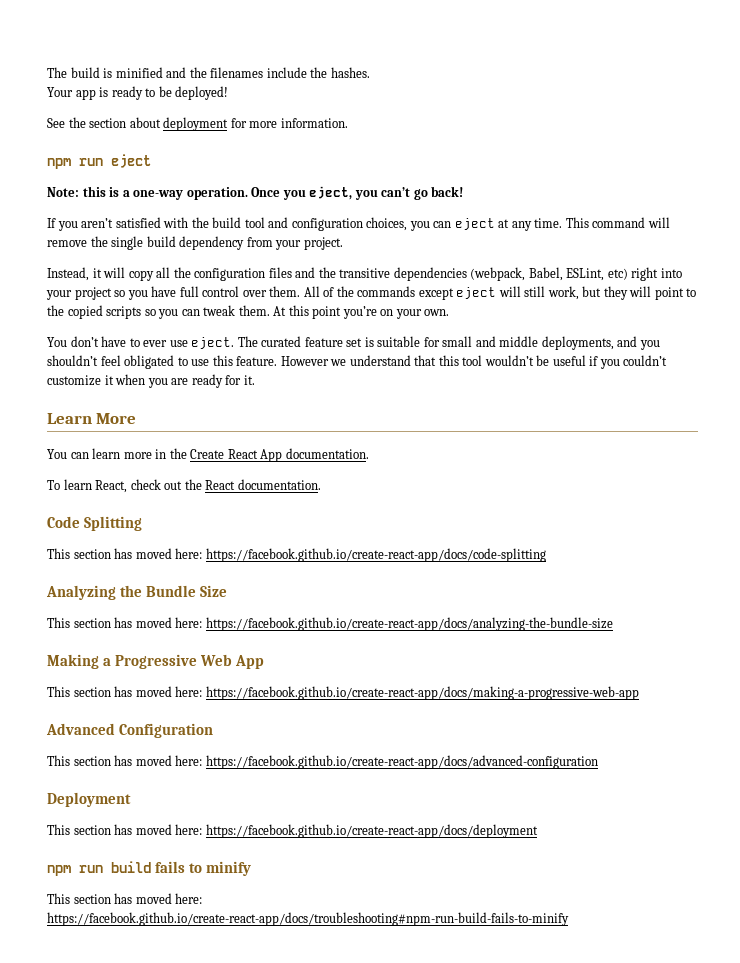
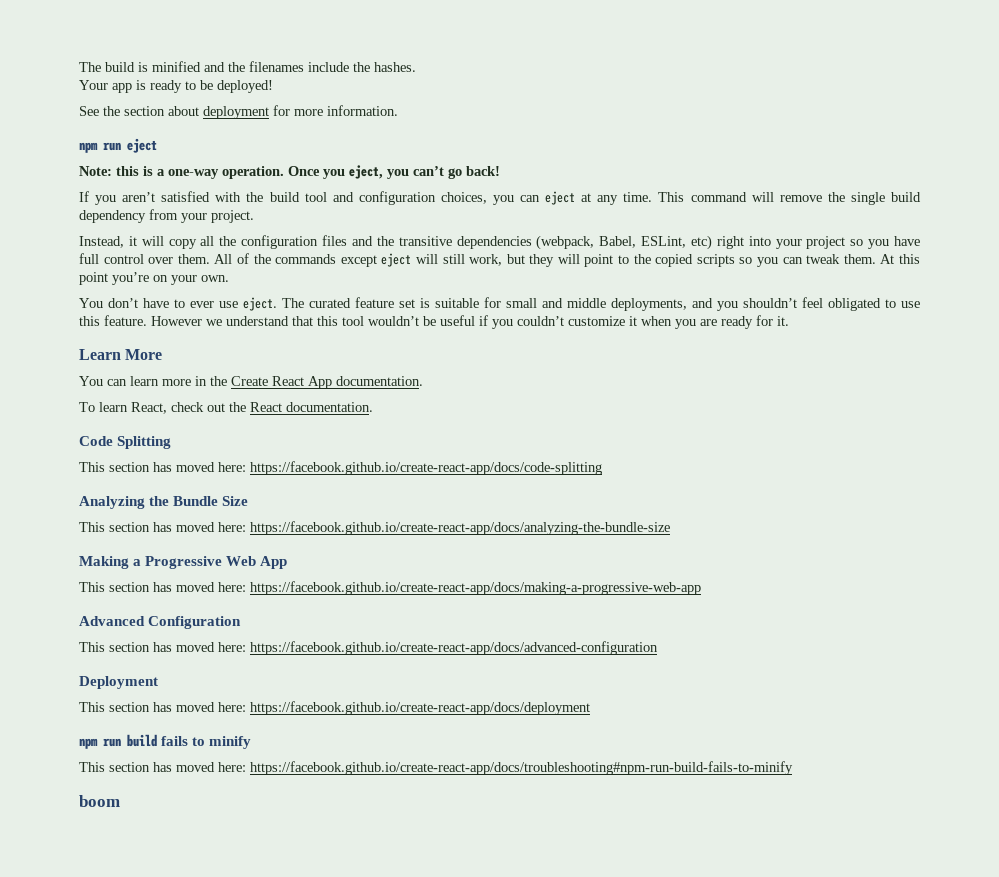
(569, 919) none -> [79,795,120,807] // boom

